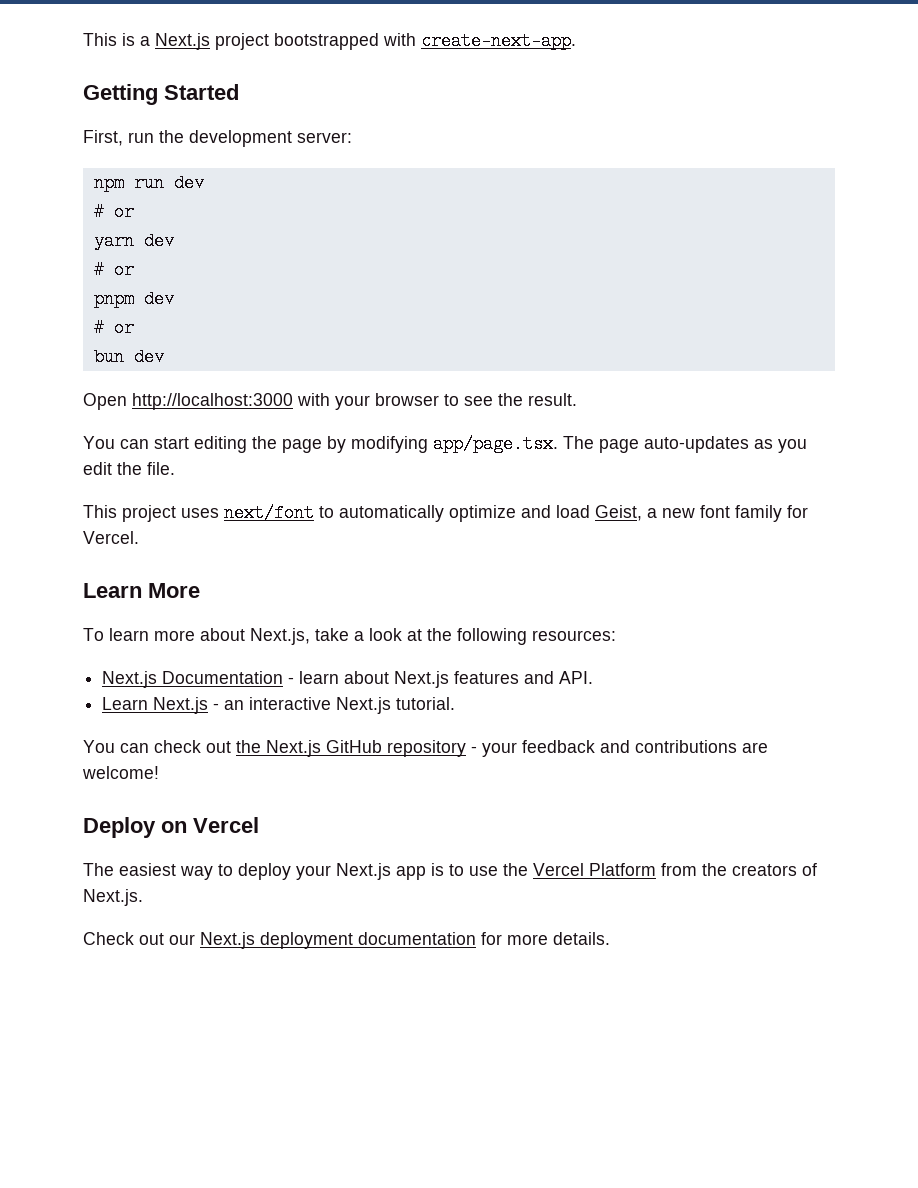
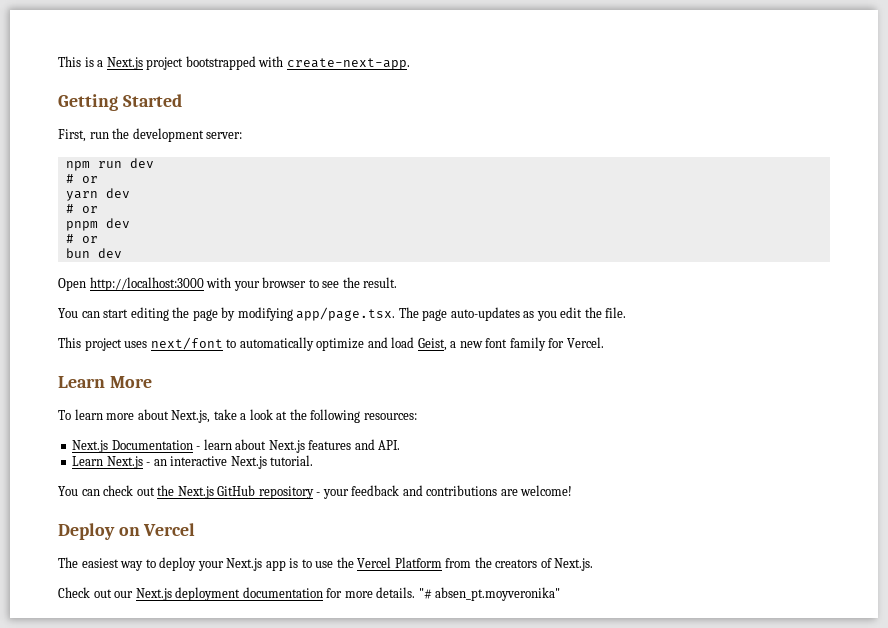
(610, 938) none -> [418,587,561,601] "# absen_pt.moyveronika"

